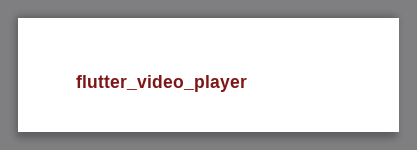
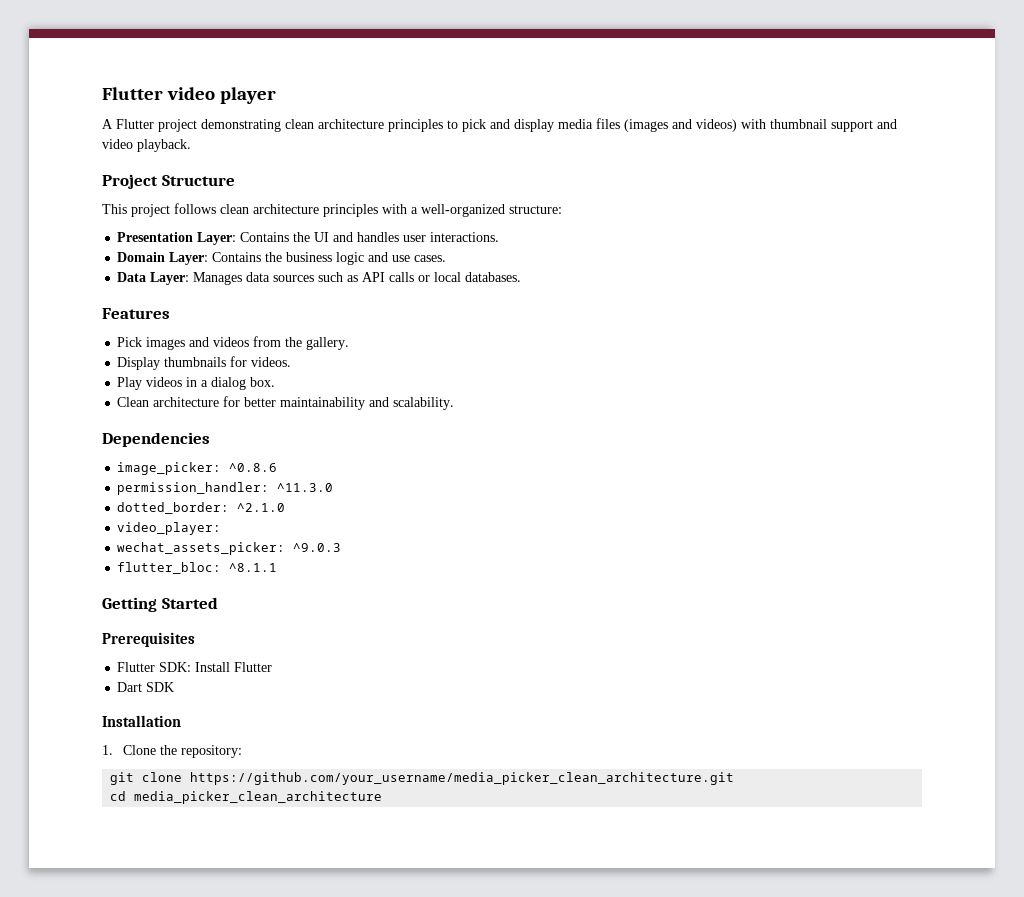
[76,75,247,92] flutter_video_player -> [102,87,277,104] [102,118,897,132] [102,139,191,152] [102,174,235,189] [102,203,562,217] [117,232,500,245] [117,252,447,265] [117,272,522,285] [102,308,170,319] [117,336,350,350] [117,356,292,370] [117,377,276,390] [117,396,455,410] [102,432,210,447] [117,462,278,475] [117,482,334,495] [117,502,286,514] [117,522,222,535] [117,542,342,555] [117,562,278,574] [102,597,218,612] [102,632,195,647] [117,662,273,672] [117,682,175,692] [102,715,181,727] [102,745,243,758] [110,772,735,785] [110,791,383,804] Flutter video player // A Flutter project demonstrating clean architecture principles to pick and display media files (images and videos) with thumbnail support and video playback. // Project Structure // This project follows clean architecture principles with a well-organized structure: // Presentation Layer: Contains the UI and handles user interactions. // Domain Layer: Contains the business logic and use cases. // Data Layer: Manages data sources such as API calls or local databases. // Features // Pick images and videos from the gallery. // Display thumbnails for videos. // Play videos in a dialog box. // Clean architecture for better maintainability and scalability. // Dependencies // image_picker: ^0.8.6 // permission_handler: ^11.3.0 // dotted_border: ^2.1.0 // video_player: // wechat_assets_picker: ^9.0.3 // flutter_bloc: ^8.1.1 // Getting Started // Prerequisites // Flutter SDK: Install Flutter // Dart SDK // Installation // 1. Clone the repository: // git clone https://github.com/your_username/media_picker_clean_architecture.git // cd media_picker_clean_architecture

